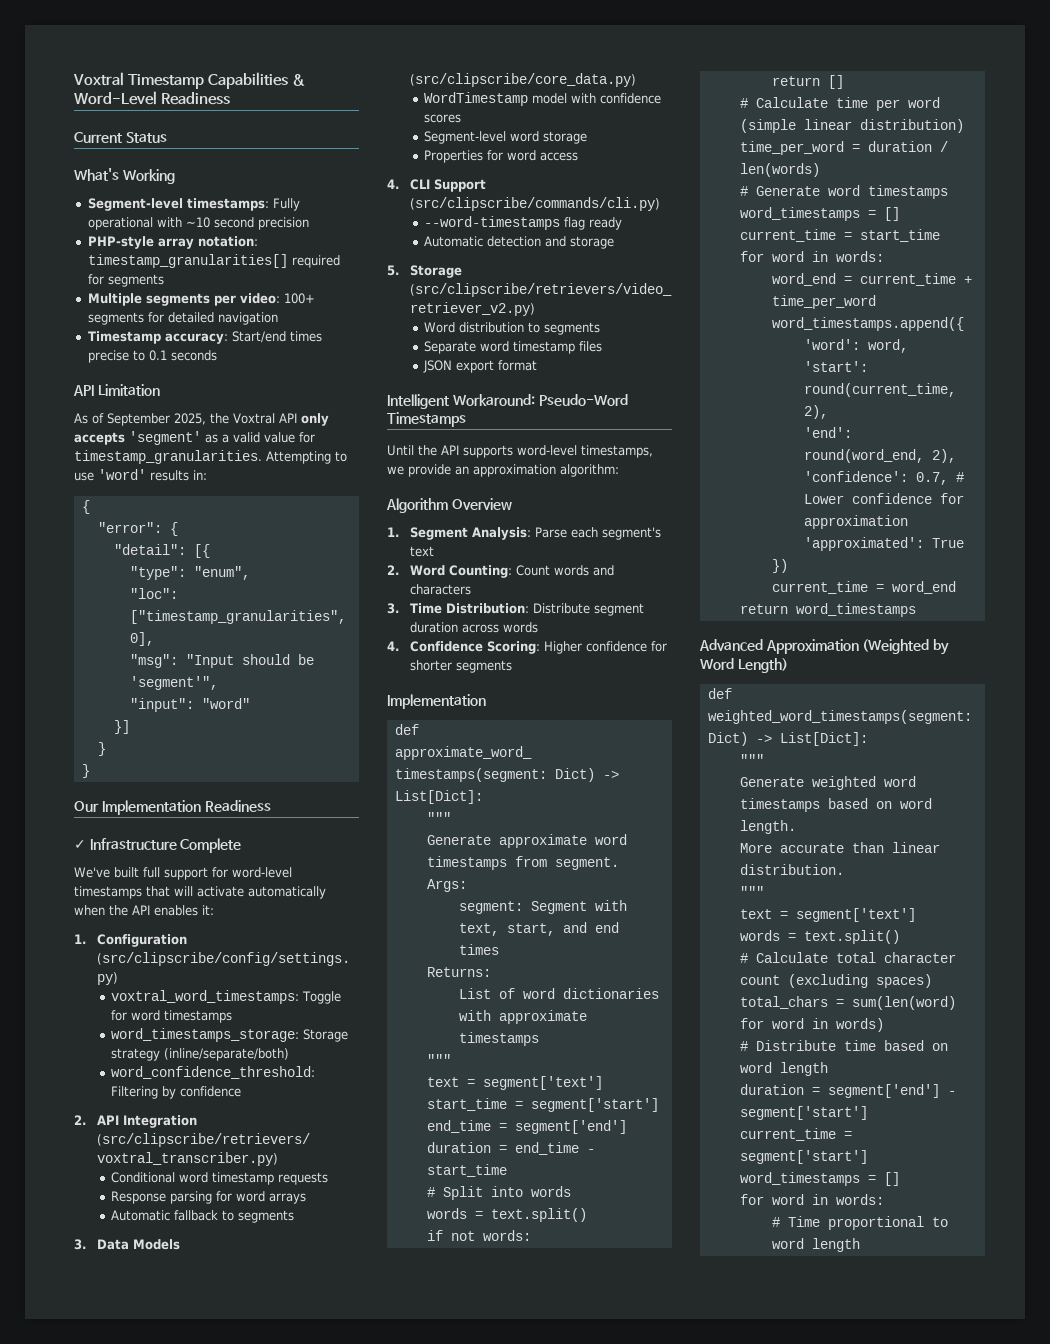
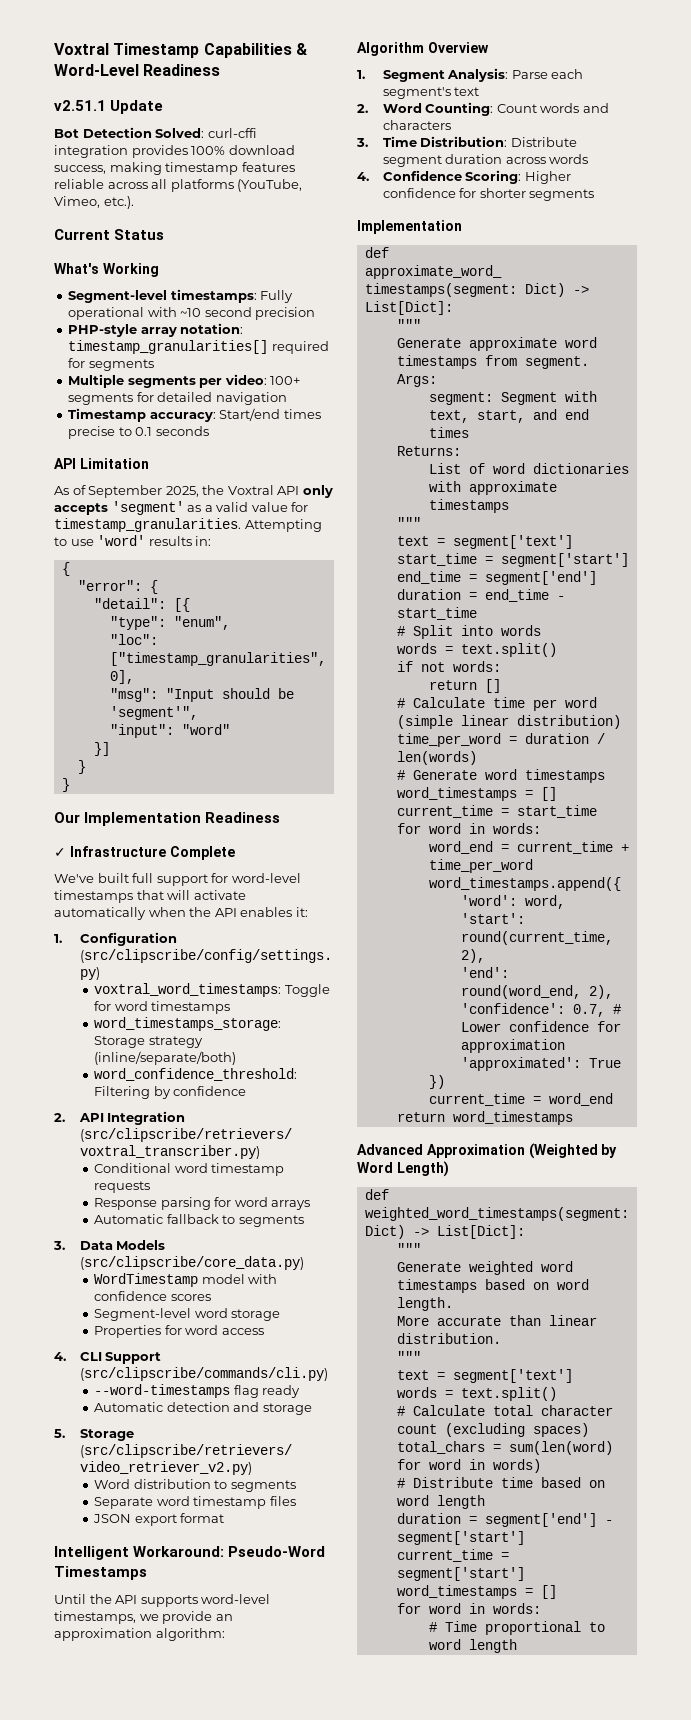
(230, 98) none -> [54,100,164,114] [54,127,257,138] [54,145,295,158] [54,162,295,175] [54,179,303,192] [54,196,134,209] // v2.51.1 Update // Bot Detection Solved: curl-cffi integration provides 100% download success, making timestamp features reliable across all platforms (YouTube, Vimeo, etc.).

